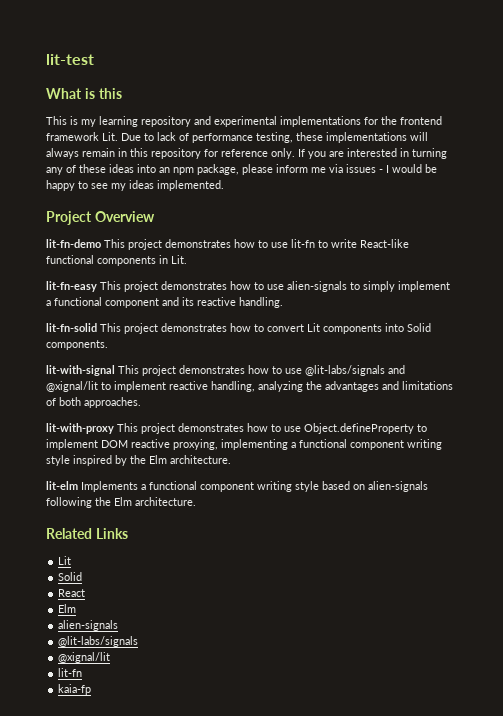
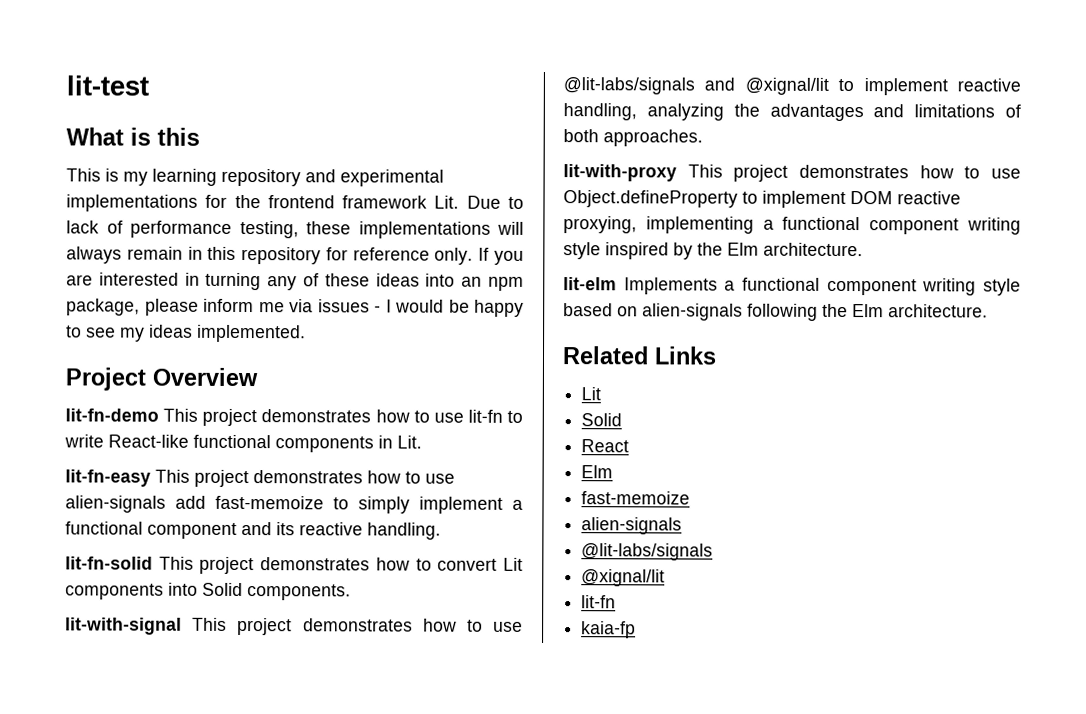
(347, 286) none -> [175,495,324,510] add fast-memoize
(77, 608) none -> [581,491,691,505] // fast-memoize

